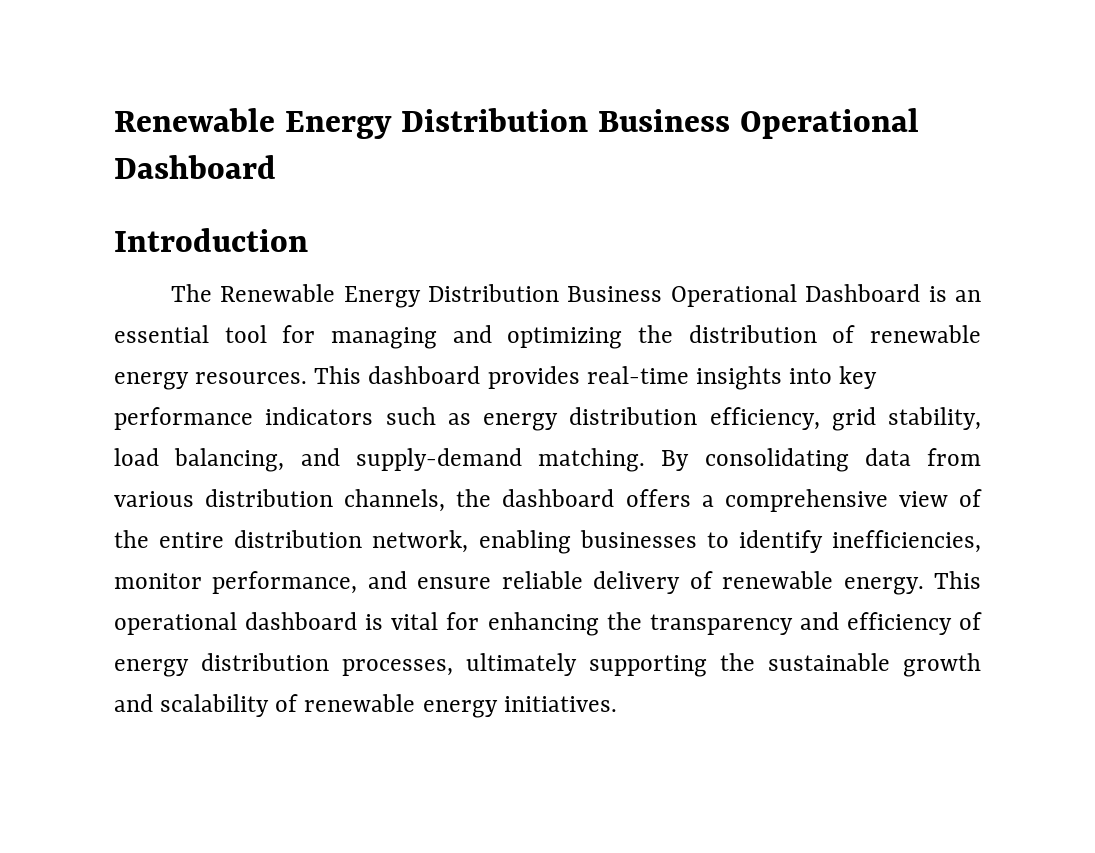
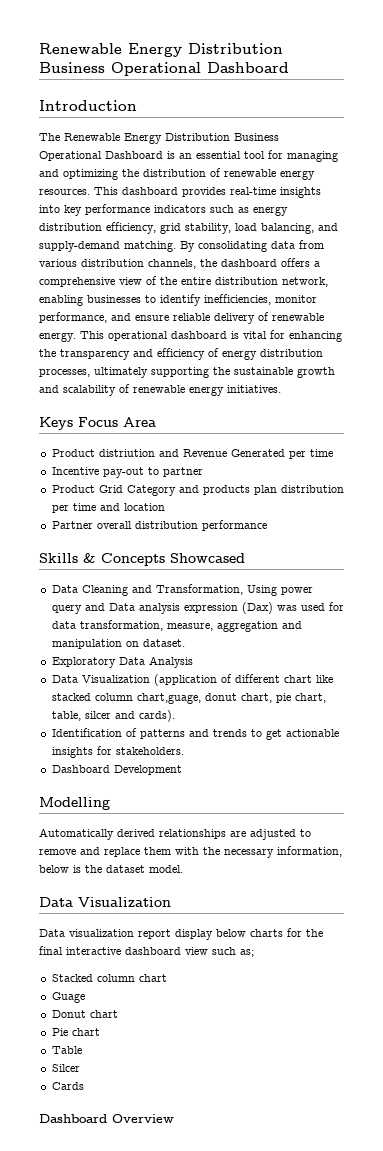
(617, 704) none -> [39,417,156,430] [51,449,333,459] [51,467,203,478] [51,485,344,496] [51,503,165,513] [51,520,267,531] [39,553,245,566] [51,584,313,596] [51,602,344,614] [51,620,302,632] [51,639,185,649] [51,656,193,668] [51,674,333,686] [51,693,326,704] [51,710,175,722] [51,728,339,740] [51,746,184,758] [51,765,182,775] [39,797,110,810] [39,828,311,840] [39,846,342,858] [39,865,183,873] [39,897,171,907] [39,928,323,940] [39,946,254,957] [51,974,167,982] [51,992,85,1003] [51,1010,118,1018] [51,1028,100,1036] [51,1046,82,1054] [51,1064,80,1072] [51,1082,84,1090] [39,1114,174,1123] // Keys Focus Area // Product distriution and Revenue Generated per time // Incentive pay-out to partner // Product Grid Category and products plan distribution per time and location // Partner overall distribution performance // Skills & Concepts Showcased // Data Cleaning and Transformation, Using power query and Data analysis expression (Dax) was used for data transformation, measure, aggregation and manipulation on dataset. // Exploratory Data Analysis // Data Visualization (application of different chart like stacked column chart,guage, donut chart, pie chart, table, silcer and cards). // Identification of patterns and trends to get actionable insights for stakeholders. // Dashboard Development // Modelling // Automatically derived relationships are adjusted to remove and replace them with the necessary information, below is the dataset model. // Data Visualization // Data visualization report display below charts for the final interactive dashboard view such as; // Stacked column chart // Guage // Donut chart // Pie chart // Table // Silcer // Cards // Dashboard Overview

